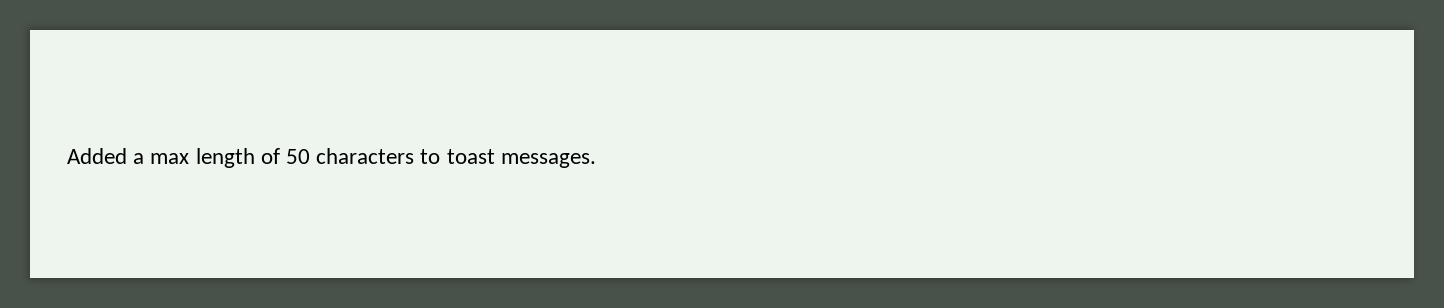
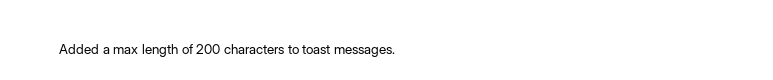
[286,149,311,164] 50 -> [196,44,221,54] 200

